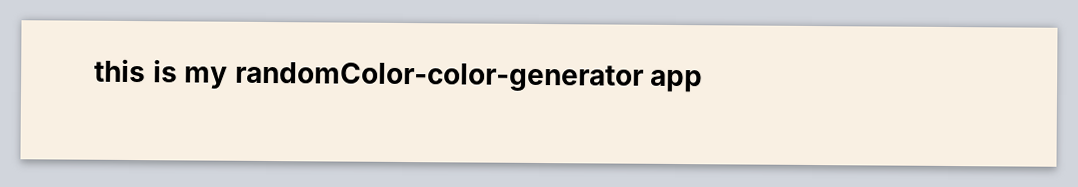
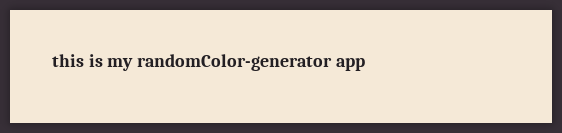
[234,61,644,92] randomColor-color-generator -> [137,54,333,71] randomColor-generator

